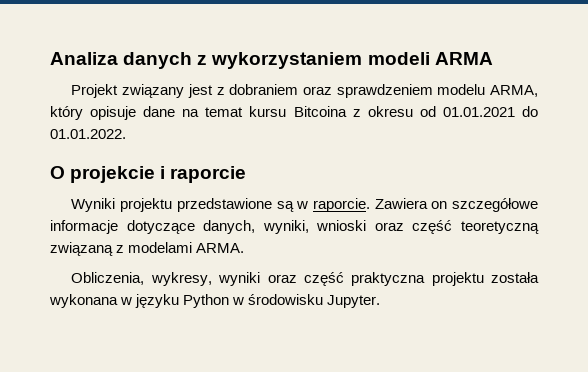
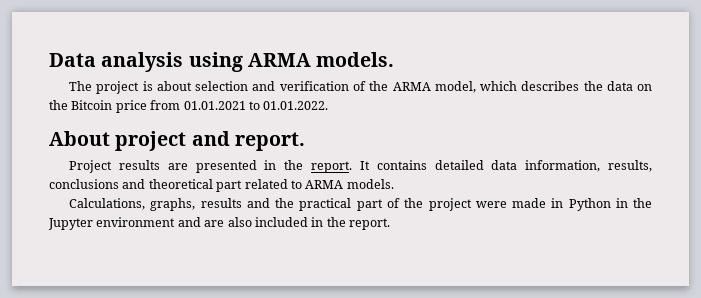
[50,52,493,69] [71,84,539,98] [50,106,539,120] [50,129,126,139] [50,166,247,183] [71,198,539,212] [50,220,539,234] [50,242,245,256] [71,272,539,286] [49,294,381,308] Analiza danych z wykorzystaniem modeli ARMA // Projekt związany jest z dobraniem oraz sprawdzeniem modelu ARMA, który opisuje dane na temat kursu Bitcoina z okresu od 01.01.2021 do 01.01.2022. // O projekcie i raporcie // Wyniki projektu przedstawione są w raporcie. Zawiera on szczegółowe informacje dotyczące danych, wyniki, wnioski oraz część teoretyczną związaną z modelami ARMA. // Obliczenia, wykresy, wyniki oraz część praktyczna projektu została wykonana w języku Python w środowisku Jupyter. -> [49,52,395,72] [69,81,653,94] [49,100,329,113] [49,131,305,151] [69,160,652,173] [49,179,394,192] [69,198,653,211] [48,217,390,230] Data analysis using ARMA models. // The project is about selection and verification of the ARMA model, which describes the data on the Bitcoin price from 01.01.2021 to 01.01.2022. // About project and report. // Project results are presented in the report. It contains detailed data information, results, conclusions and theoretical part related to ARMA models. // Calculations, graphs, results and the practical part of the project were made in Python in the Jupyter environment and are also included in the report.

